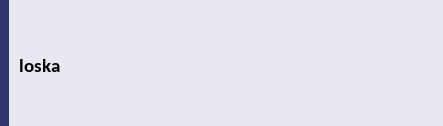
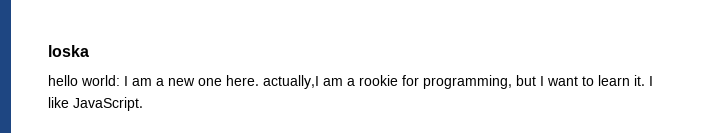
(60, 65) none -> [48,75,653,89] [48,97,143,111] // hello world: I am a new one here. actually,I am a rookie for programming, but I want to learn it. I like JavaScript.

